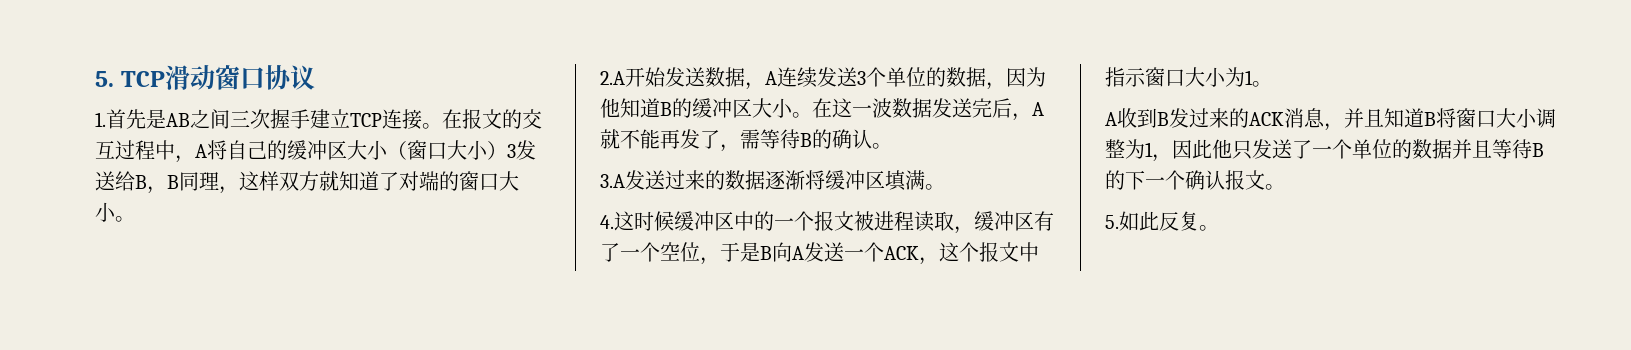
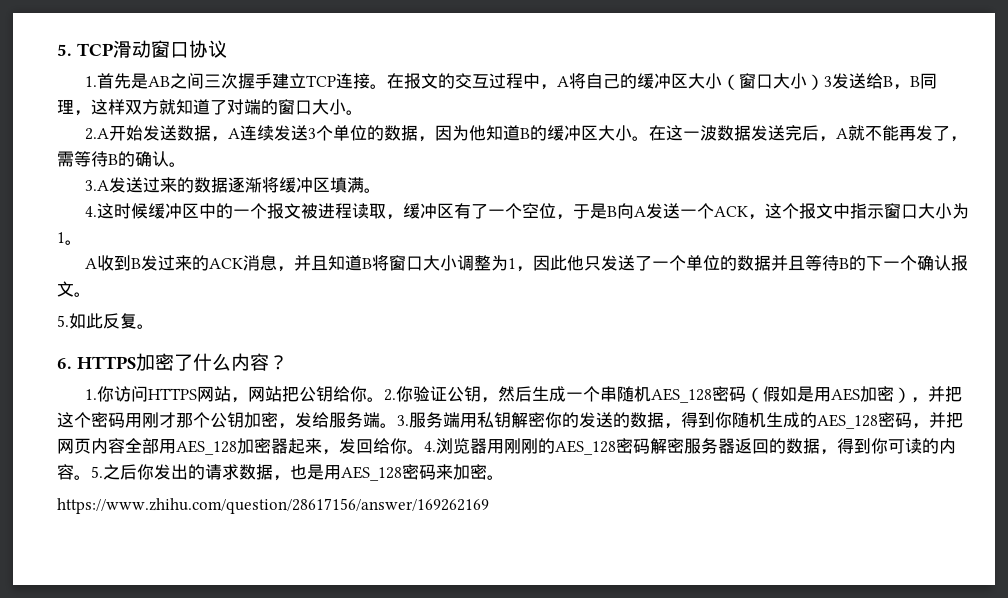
(1219, 228) none -> [57,353,288,371] [84,386,962,403] [57,412,963,429] [57,438,956,455] [57,464,504,481] [57,498,489,514] // 6. HTTPS加密了什么内容？ // 1.你访问HTTPS网站，网站把公钥给你。2.你验证公钥，然后生成一个串随机AES_128密码（假如是用AES加密），并把这个密码用刚才那个公钥加密，发给服务端。3.服务端用私钥解密你的发送的数据，得到你随机生成的AES_128密码，并把网页内容全部用AES_128加密器起来，发回给你。4.浏览器用刚刚的AES_128密码解密服务器返回的数据，得到你可读的内容。5.之后你发出的请求数据，也是用AES_128密码来加密。 // https://www.zhihu.com/question/28617156/answer/169262169

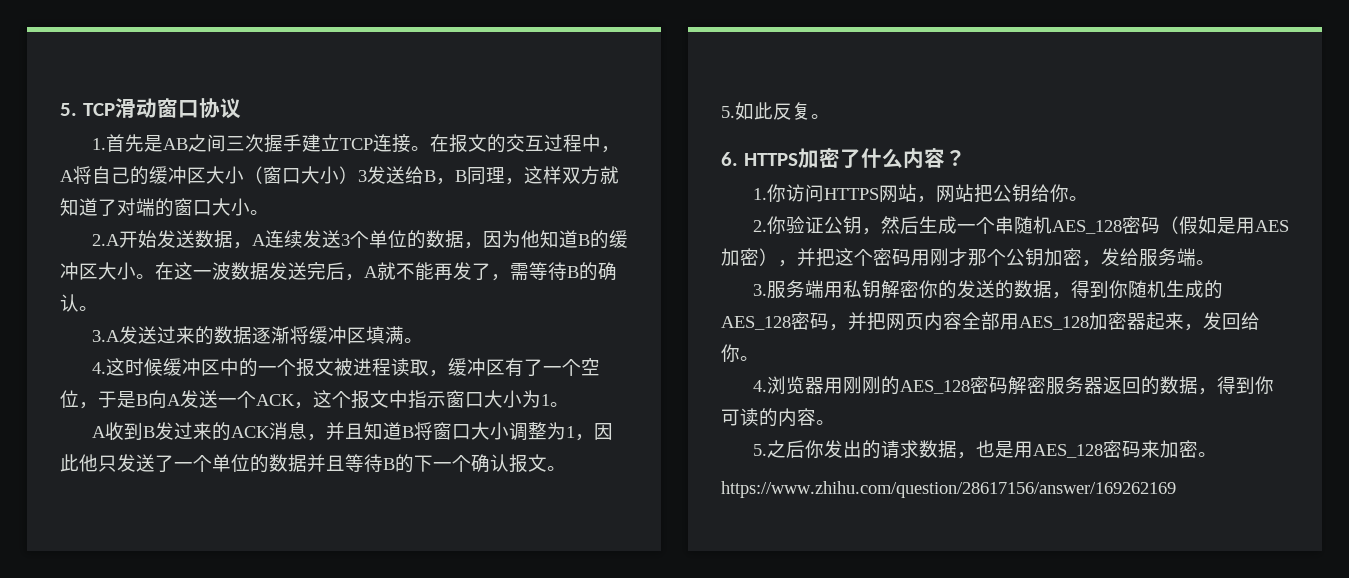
(384, 399) none -> (1088, 198) //
(397, 425) none -> (1215, 262) //
(424, 451) none -> (759, 358) //
(91, 477) none -> (835, 422) //

